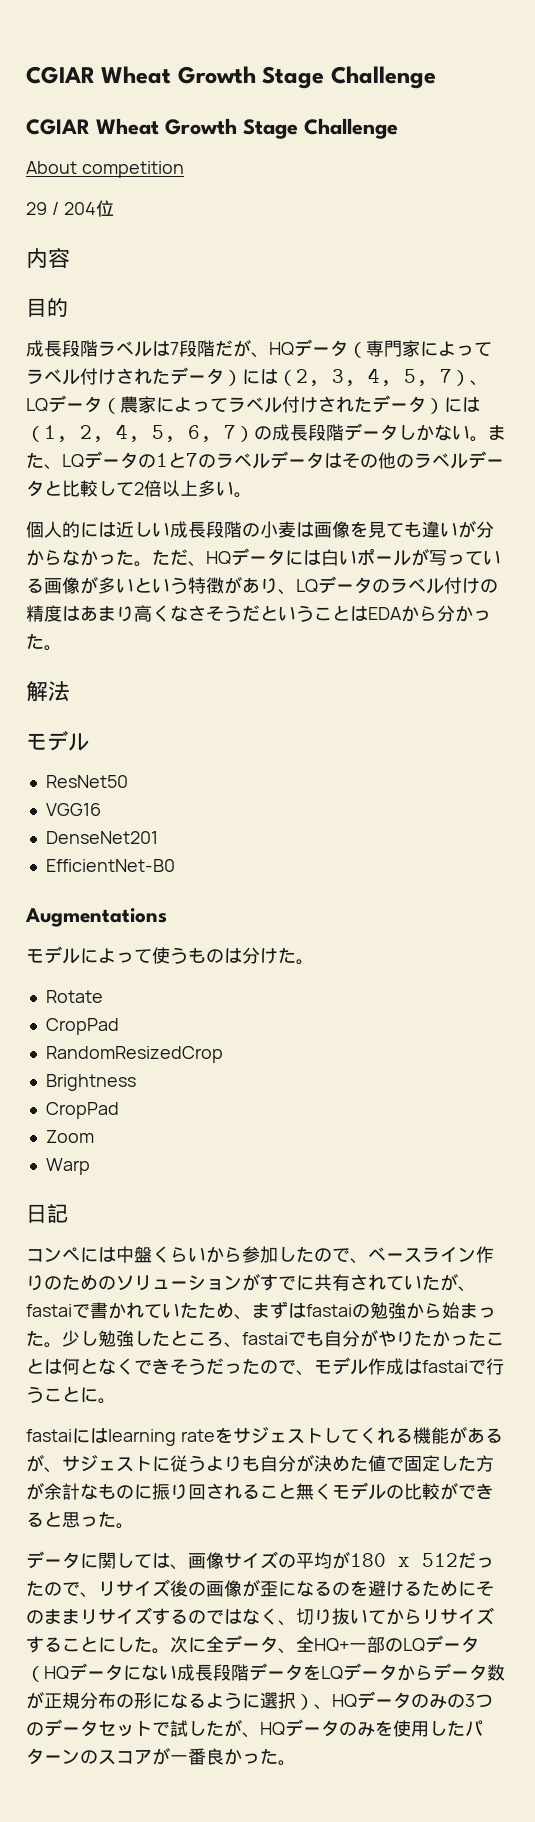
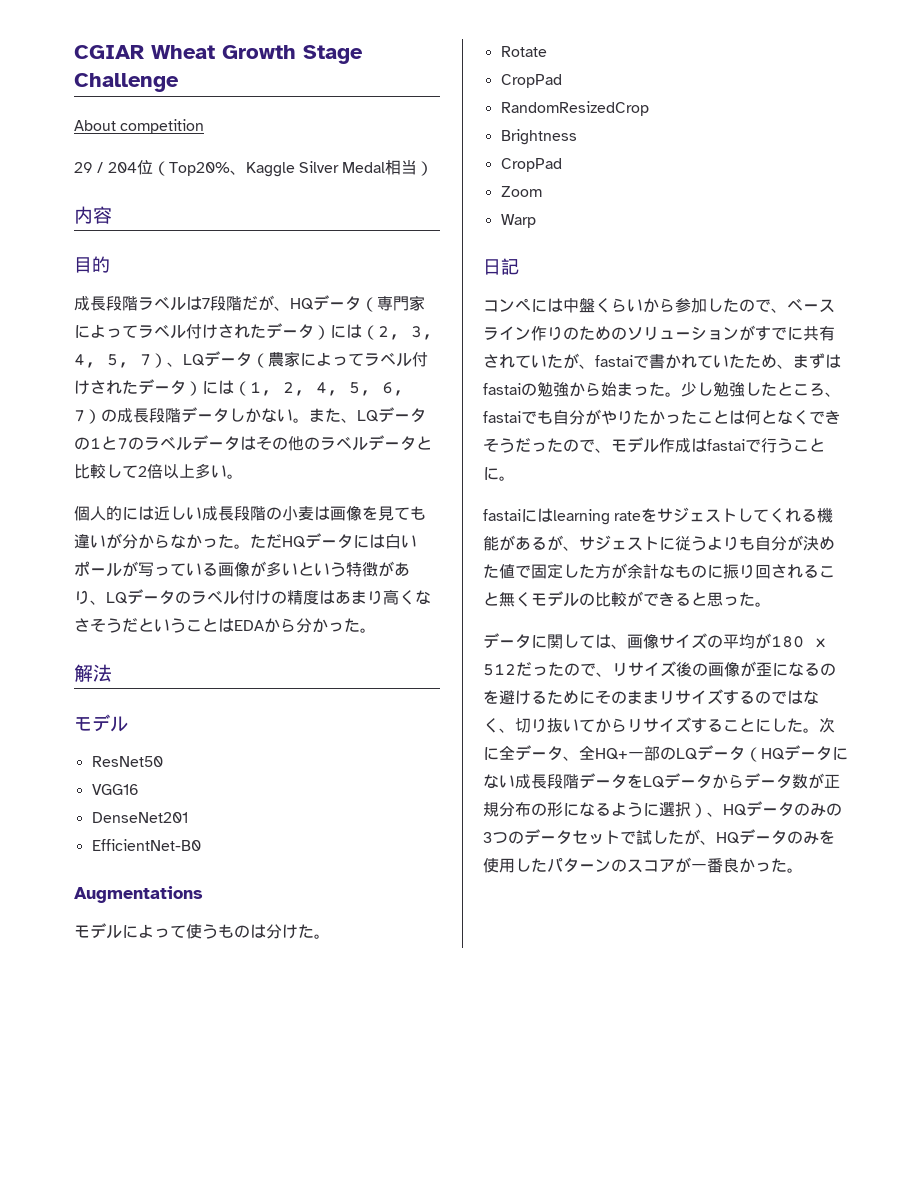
[26,66,436,89] [26,118,398,139] CGIAR Wheat Growth Stage Challenge // CGIAR Wheat Growth Stage Challenge -> [74,45,363,64] [74,73,179,92] CGIAR Wheat Growth Stage Challenge
(114, 208) none -> [152,160,434,177] （Top20%、Kaggle Silver Medal相当）
[188,561,206,567] 、 -> (282, 541) none

